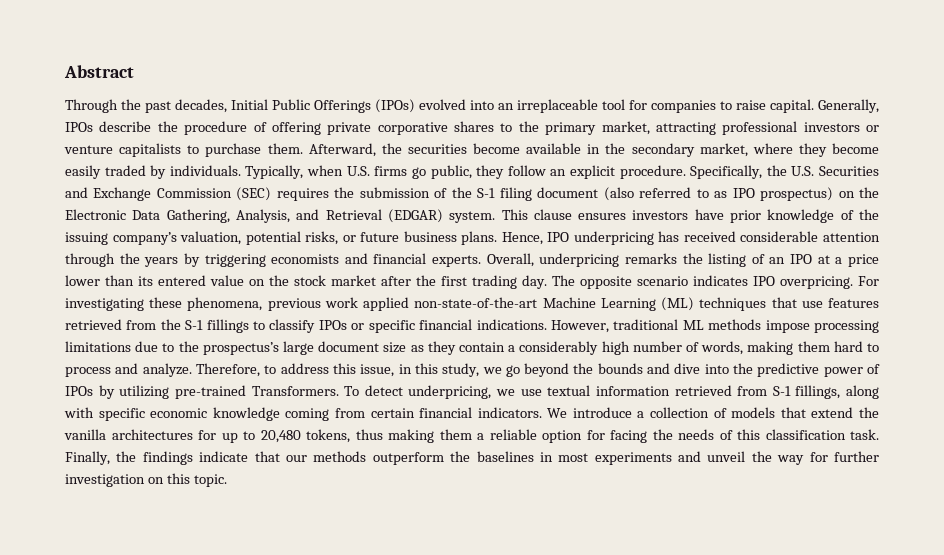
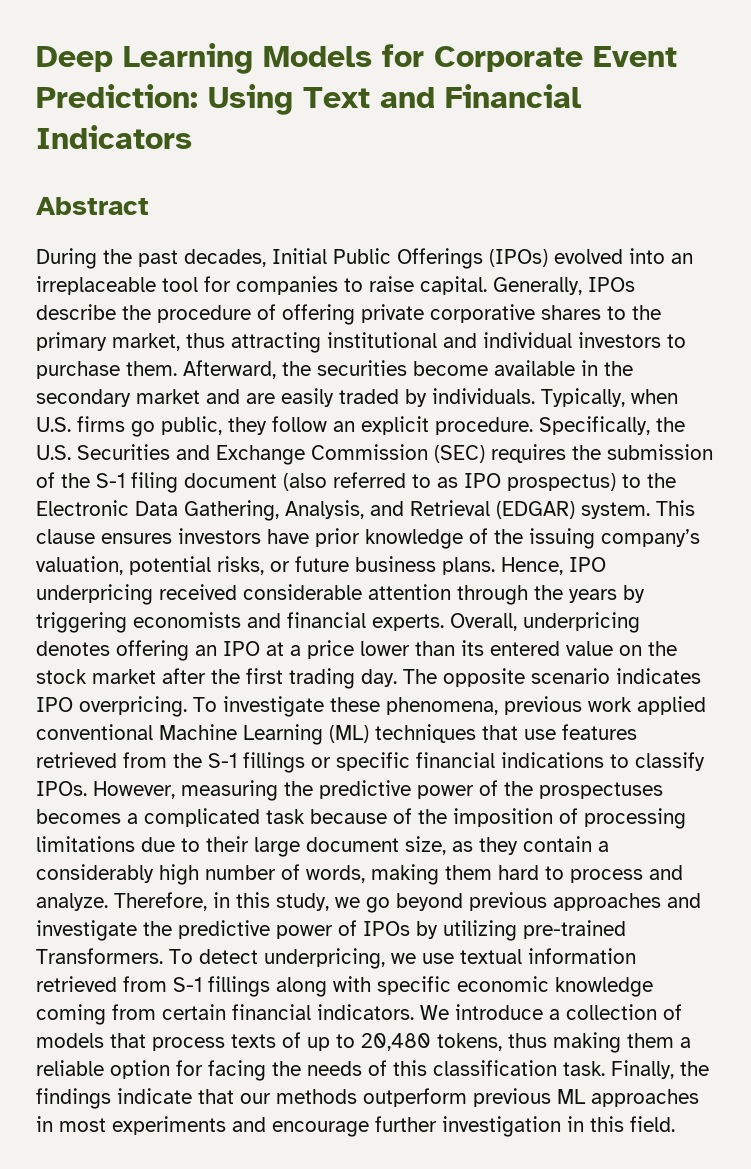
(64, 71) none -> [36,43,677,74] [36,84,581,115] [36,125,192,149] Deep Learning Models for Corporate Event Prediction: Using Text and Financial Indicators //
[65,99,118,113] Through -> [36,248,97,269] During
[655,121,879,135] [64,143,182,157] attracting professional investors or venture capitalists -> [186,332,661,353] thus attracting institutional and individual investors
[699,143,879,157] market, where they become -> [136,389,275,404] market and are
[838,191,855,198] on -> [622,474,641,488] to
[658,231,680,242] has -> (153, 594) none
[624,253,765,267] remarks the listing of -> [36,640,189,661] denotes offering
[858,276,879,286] [65,298,144,311] For investigating -> [193,696,324,717] To investigate
[414,297,538,308] non-state-of-the-art -> [36,724,153,740] conventional
[253,319,810,333] to classify IPOs or specific financial indications. However, traditional ML methods impose -> [311,752,705,771] [36,780,663,801] [36,808,578,827] or specific financial indications to classify IPOs. However, measuring the predictive power of the prospectuses becomes a complicated task because of the imposition of
[178,341,279,355] the prospectus’s -> [206,836,249,852] their
[383,342,407,353] size -> [405,836,446,855] size,
[264,363,395,377] to address this issue, -> (207, 901) none
[573,363,729,374] the bounds and dive into -> [469,892,701,911] [36,920,137,941] previous approaches and investigate
[795,385,841,399] fillings, -> [208,976,270,997] fillings
[811,407,880,418] [64,429,216,440] extend the vanilla architectures for -> [152,1032,301,1051] process texts of
[450,451,534,462] the baselines -> [473,1088,699,1107] previous ML approaches
[707,451,880,465] [65,473,227,487] unveil the way for further investigation on this topic. -> [272,1116,675,1137] encourage further investigation in this field.

